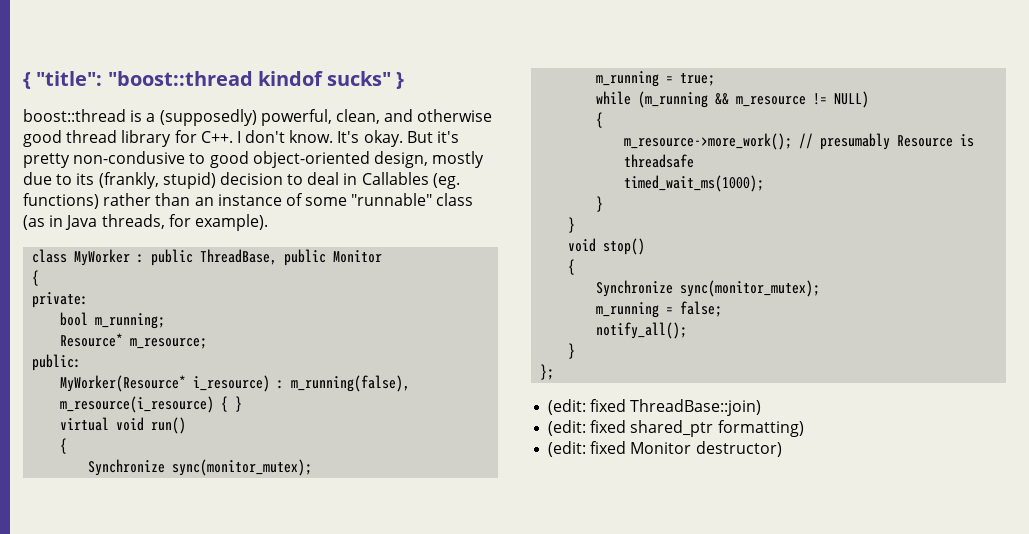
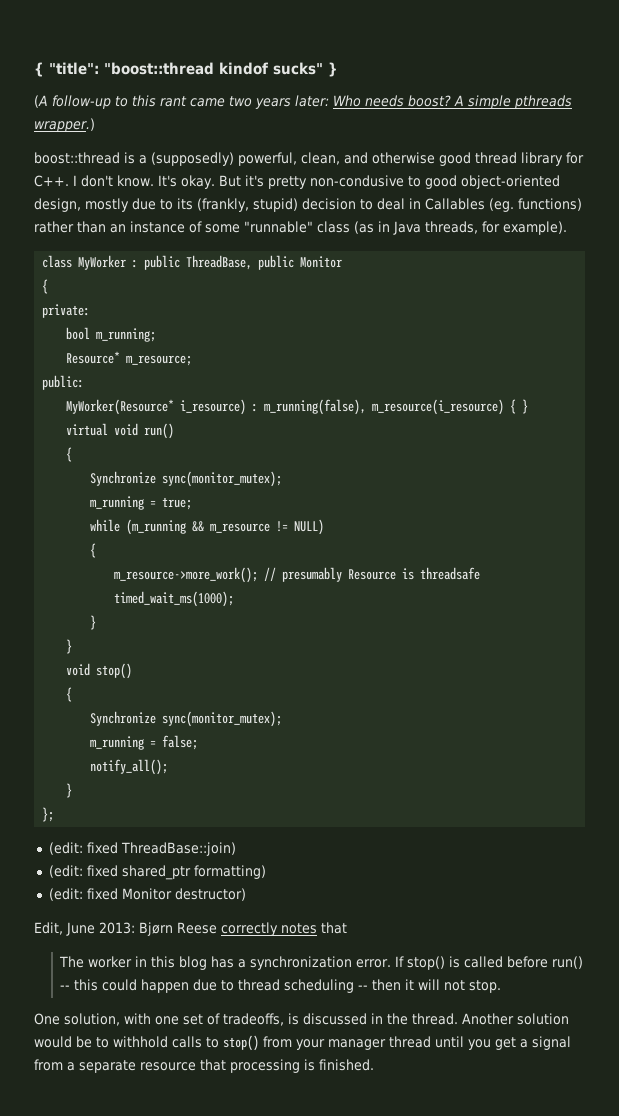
(405, 80) none -> [34,95,572,109] [34,118,95,132] // (A follow-up to this rant came two years later: Who needs boost? A simple pthreads wrapper.)
(782, 449) none -> [34,922,347,936] [59,956,584,970] [60,979,502,993] [34,1013,569,1026] [34,1035,571,1051] [34,1059,374,1073] // Edit, June 2013: Bjørn Reese correctly notes that // The worker in this blog has a synchronization error. If stop() is called before run() -- this could happen due to thread scheduling -- then it will not stop. // One solution, with one set of tradeoffs, is discussed in the thread. Another solution would be to withhold calls to stop() from your manager thread until you get a signal from a separate resource that processing is finished.

